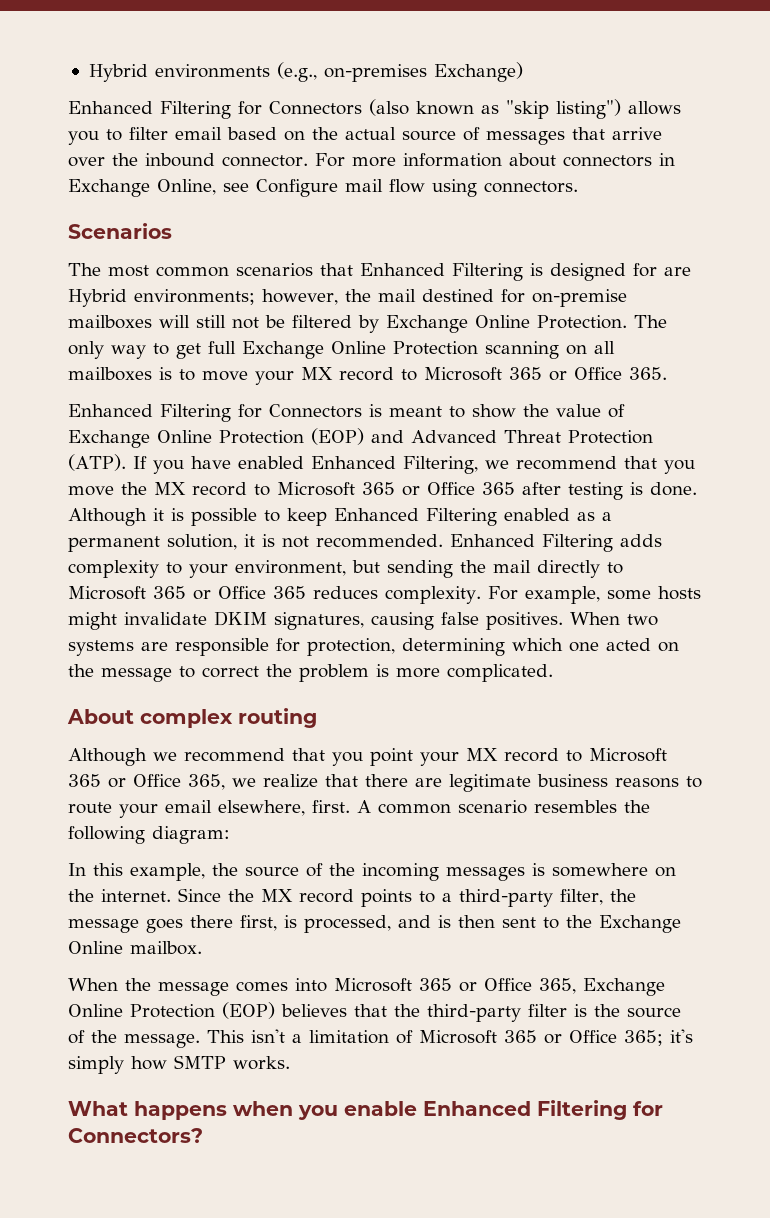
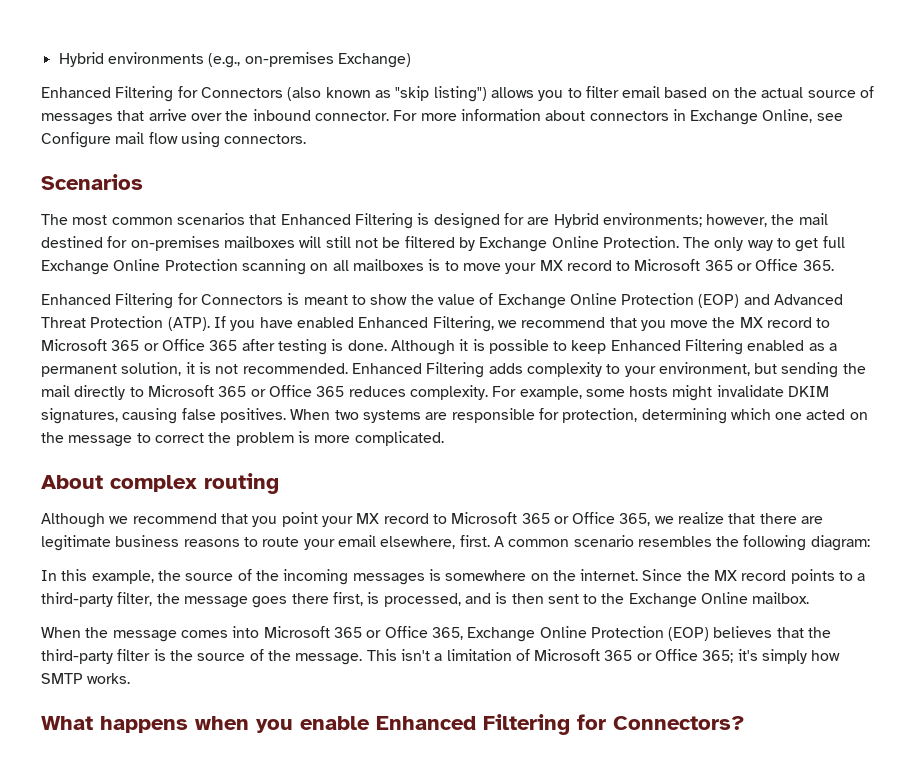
[531,289,627,307] on-premise -> [130,236,220,251] on-premises

